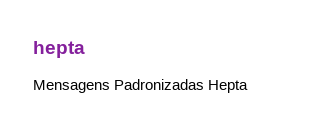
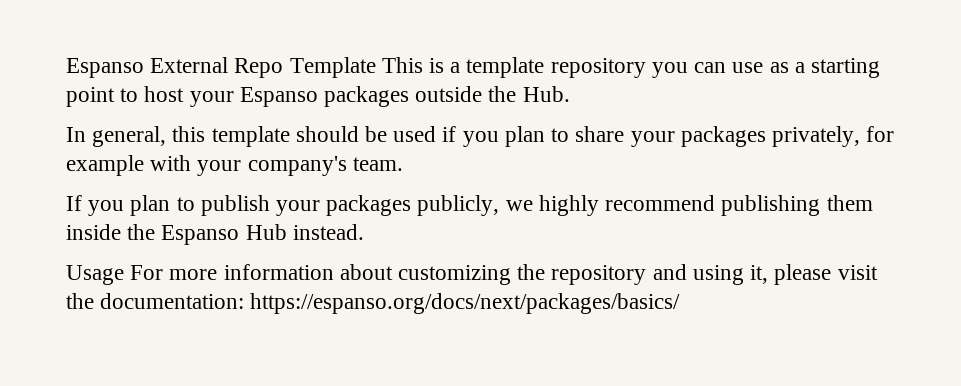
[33,41,85,58] [33,79,249,93] hepta // Mensagens Padronizadas Hepta -> [66,57,880,78] [66,86,570,107] [66,126,895,147] [66,155,403,176] [66,195,873,216] [66,224,364,245] [66,264,878,285] [66,293,681,314] Espanso External Repo Template This is a template repository you can use as a starting point to host your Espanso packages outside the Hub. // In general, this template should be used if you plan to share your packages privately, for example with your company's team. // If you plan to publish your packages publicly, we highly recommend publishing them inside the Espanso Hub instead. // Usage For more information about customizing the repository and using it, please visit the documentation: https://espanso.org/docs/next/packages/basics/

